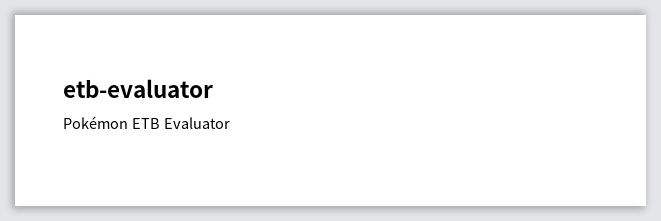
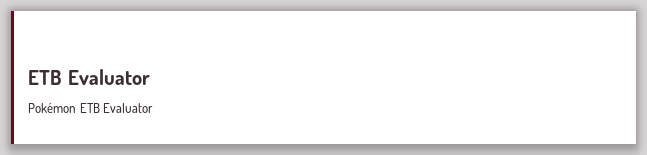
[63,79,213,98] etb-evaluator -> [28,69,150,85] ETB Evaluator

